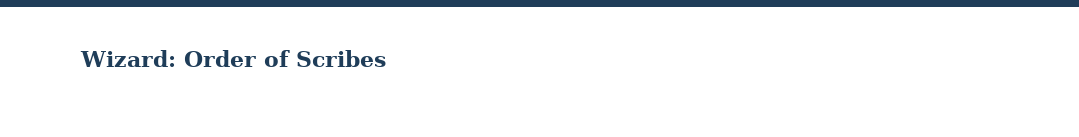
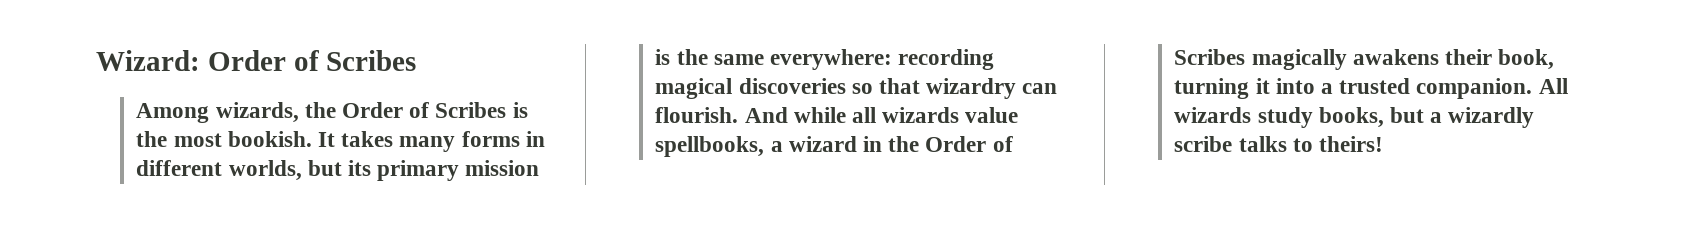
(386, 58) none -> [136,102,528,123] [136,131,545,152] [136,160,540,181] [655,49,995,70] [655,78,1058,99] [655,107,1019,123] [655,136,1013,157] [1174,49,1555,70] [1174,78,1568,99] [1174,107,1535,128] [1174,136,1384,152] // Among wizards, the Order of Scribes is the most bookish. It takes many forms in different worlds, but its primary mission is the same everywhere: recording magical discoveries so that wizardry can flourish. And while all wizards value spellbooks, a wizard in the Order of Scribes magically awakens their book, turning it into a trusted companion. All wizards study books, but a wizardly scribe talks to theirs!

